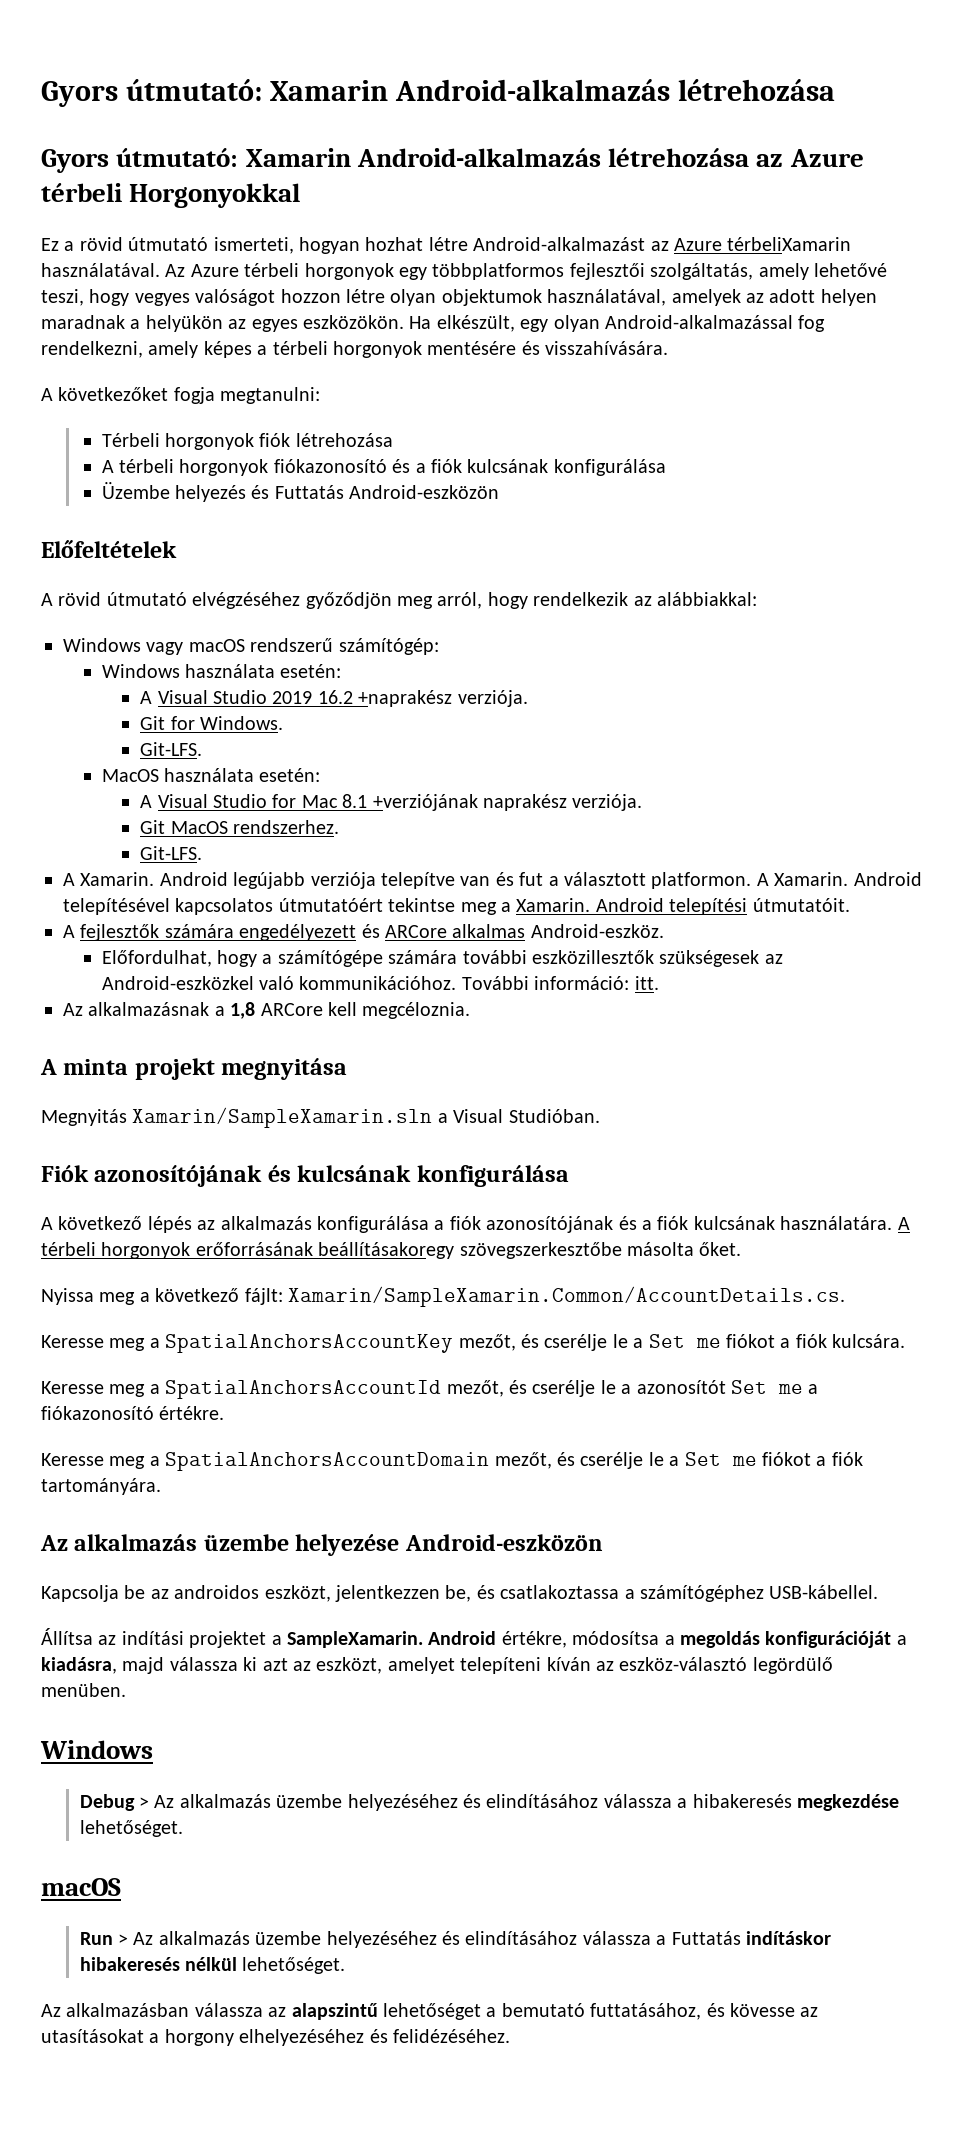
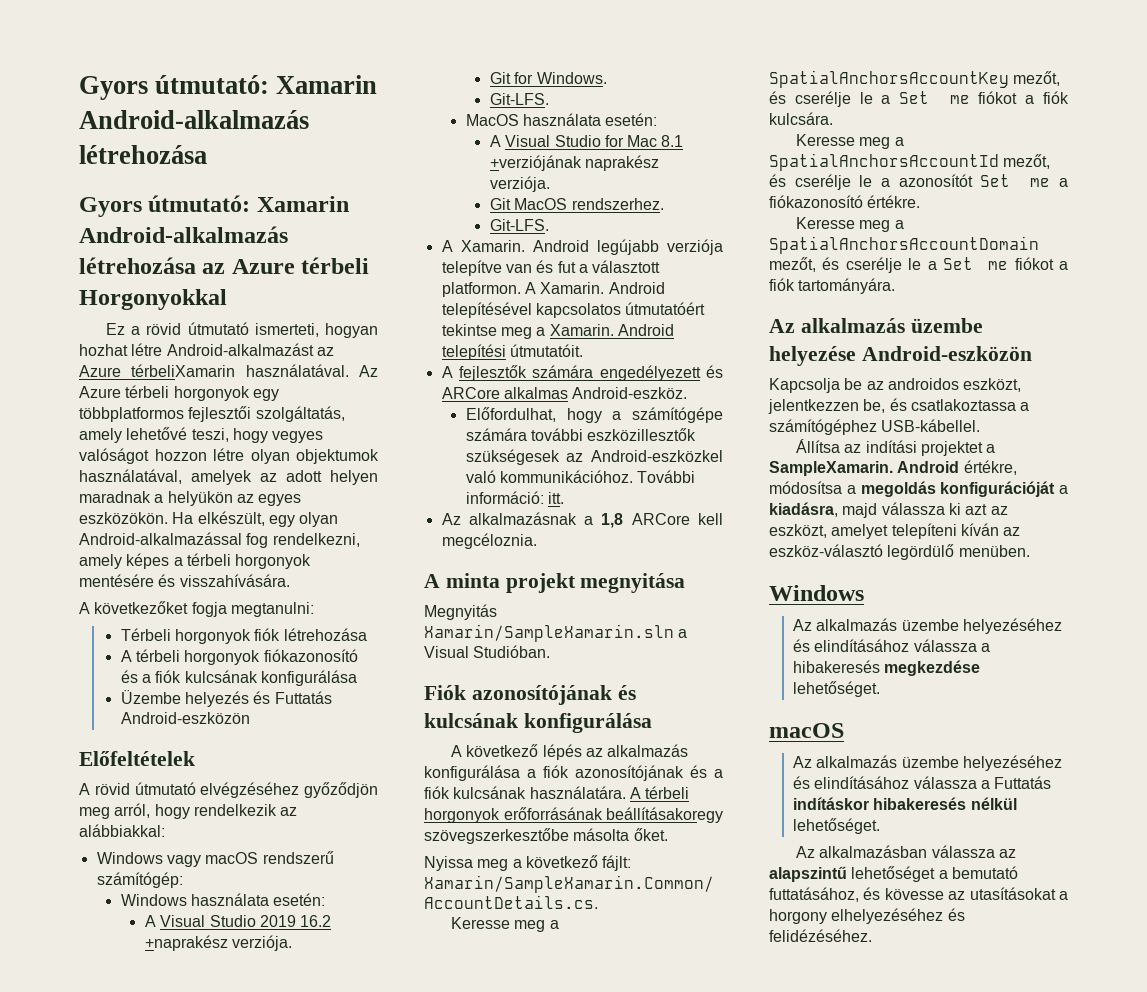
[79,1794,150,1811] Debug > -> (864, 593) none
[79,1932,129,1945] Run > -> (844, 730) none

